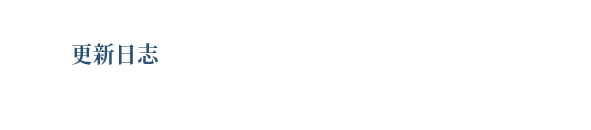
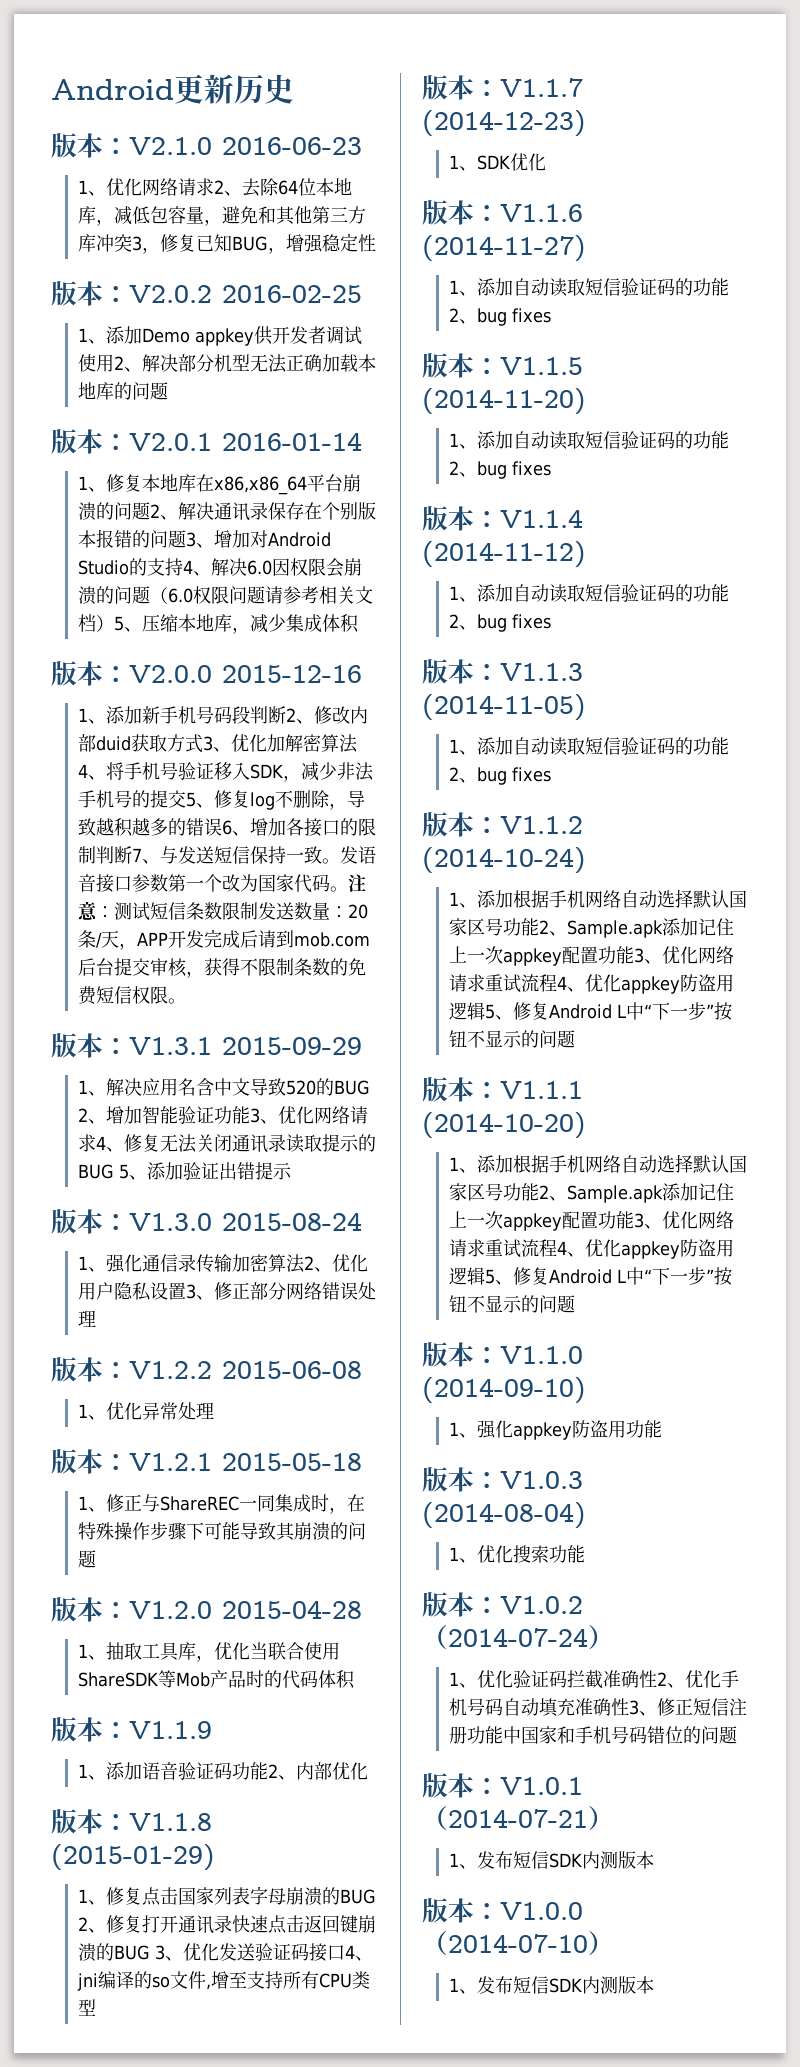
[71,43,161,65] 更新日志 -> [51,74,294,104] [51,133,362,158] [77,178,352,197] [77,206,366,226] [77,233,376,254] [51,281,362,306] [77,326,362,346] [77,354,376,373] [77,382,168,400] [51,429,362,454] [77,474,361,495] [77,502,376,521] [77,529,331,548] [77,558,362,577] [77,586,373,605] [77,614,359,634] [51,661,362,686] [77,706,368,724] [77,734,358,753] [77,762,374,782] [77,790,365,810] [77,818,376,837] [77,846,376,864] [77,874,366,893] [77,901,368,921] [77,929,370,950] [77,958,366,978] [77,986,186,1005] [51,1033,362,1058] [77,1078,370,1096] [77,1106,368,1124] [77,1134,376,1153] [77,1162,292,1180] [51,1209,362,1234] [77,1254,368,1273] [77,1282,376,1301] [77,1310,96,1327] [51,1357,362,1382] [77,1402,214,1420] [51,1449,362,1474] [77,1494,365,1514] [77,1522,366,1541] [77,1550,96,1568] [51,1597,362,1622] [77,1642,340,1662] [77,1670,355,1689] [51,1717,212,1742] [77,1762,368,1780] [51,1809,212,1834] [51,1844,215,1871] [77,1886,376,1906] [77,1915,376,1934] [77,1943,373,1962] [76,1971,370,1991] [77,1999,96,2016] [422,75,583,100] [422,110,586,137] [448,153,546,171] [422,200,583,225] [422,235,586,262] [448,278,729,297] [448,308,551,326] [422,353,583,378] [422,388,586,415] [448,431,729,450] [448,461,551,479] [422,506,583,531] [422,541,586,568] [448,584,729,603] [448,614,551,632] [422,659,583,684] [422,694,586,721] [448,737,729,756] [448,767,551,785] [422,812,583,837] [422,847,586,874] [448,889,747,908] [448,918,734,938] [448,946,734,966] [448,974,734,994] [448,1002,732,1021] [448,1030,575,1048] [422,1077,583,1102] [422,1112,586,1139] [448,1154,747,1173] [448,1183,734,1203] [448,1211,734,1231] [448,1239,734,1259] [448,1267,732,1286] [448,1295,575,1313] [422,1342,583,1367] [422,1377,586,1404] [448,1420,662,1440] [422,1467,583,1492] [422,1502,586,1529] [448,1545,585,1563] [422,1592,583,1617] [422,1625,614,1650] [448,1670,739,1689] [448,1698,747,1717] [448,1726,737,1744] [422,1773,583,1798] [422,1806,614,1831] [448,1851,654,1869] [422,1898,583,1923] [422,1931,614,1956] [448,1976,654,1994] Android更新历史 // 版本：V2.1.0 2016-06-23 // 1、优化网络请求2、去除64位本地库，减低包容量，避免和其他第三方库冲突3，修复已知BUG，增强稳定性 // 版本：V2.0.2 2016-02-25 // 1、添加Demo appkey供开发者调试使用2、解决部分机型无法正确加载本地库的问题 // 版本：V2.0.1 2016-01-14 // 1、修复本地库在x86,x86_64平台崩溃的问题2、解决通讯录保存在个别版本报错的问题3、增加对Android Studio的支持4、解决6.0因权限会崩溃的问题（6.0权限问题请参考相关文档）5、压缩本地库，减少集成体积 // 版本：V2.0.0 2015-12-16 // 1、添加新手机号码段判断2、修改内部duid获取方式3、优化加解密算法4、将手机号验证移入SDK，减少非法手机号的提交5、修复log不删除，导致越积越多的错误6、增加各接口的限制判断7、与发送短信保持一致。发语音接口参数第一个改为国家代码。注意：测试短信条数限制发送数量：20条/天，APP开发完成后请到mob.com后台提交审核，获得不限制条数的免费短信权限。 // 版本：V1.3.1 2015-09-29 // 1、解决应用名含中文导致520的BUG 2、增加智能验证功能3、优化网络请求4、修复无法关闭通讯录读取提示的BUG 5、添加验证出错提示 // 版本：V1.3.0 2015-08-24 // 1、强化通信录传输加密算法2、优化用户隐私设置3、修正部分网络错误处理 // 版本：V1.2.2 2015-06-08 // 1、优化异常处理 // 版本：V1.2.1 2015-05-18 // 1、修正与ShareREC一同集成时，在特殊操作步骤下可能导致其崩溃的问题 // 版本：V1.2.0 2015-04-28 // 1、抽取工具库，优化当联合使用ShareSDK等Mob产品时的代码体积 // 版本：V1.1.9 // 1、添加语音验证码功能2、内部优化 // 版本：V1.1.8 (2015-01-29) // 1、修复点击国家列表字母崩溃的BUG 2、修复打开通讯录快速点击返回键崩溃的BUG 3、优化发送验证码接口4、jni编译的so文件,增至支持所有CPU类型 // 版本：V1.1.7 (2014-12-23) // 1、SDK优化 // 版本：V1.1.6 (2014-11-27) // 1、添加自动读取短信验证码的功能2、bug fixes // 版本：V1.1.5 (2014-11-20) // 1、添加自动读取短信验证码的功能2、bug fixes // 版本：V1.1.4 (2014-11-12) // 1、添加自动读取短信验证码的功能2、bug fixes // 版本：V1.1.3 (2014-11-05) // 1、添加自动读取短信验证码的功能2、bug fixes // 版本：V1.1.2 (2014-10-24) // 1、添加根据手机网络自动选择默认国家区号功能2、Sample.apk添加记住上一次appkey配置功能3、优化网络请求重试流程4、优化appkey防盗用逻辑5、修复Android L中“下一步”按钮不显示的问题 // 版本：V1.1.1 (2014-10-20) // 1、添加根据手机网络自动选择默认国家区号功能2、Sample.apk添加记住上一次appkey配置功能3、优化网络请求重试流程4、优化appkey防盗用逻辑5、修复Android L中“下一步”按钮不显示的问题 // 版本：V1.1.0 (2014-09-10) // 1、强化appkey防盗用功能 // 版本：V1.0.3 (2014-08-04) // 1、优化搜索功能 // 版本：V1.0.2（2014-07-24） // 1、优化验证码拦截准确性2、优化手机号码自动填充准确性3、修正短信注册功能中国家和手机号码错位的问题 // 版本：V1.0.1（2014-07-21） // 1、发布短信SDK内测版本 // 版本：V1.0.0（2014-07-10） // 1、发布短信SDK内测版本

